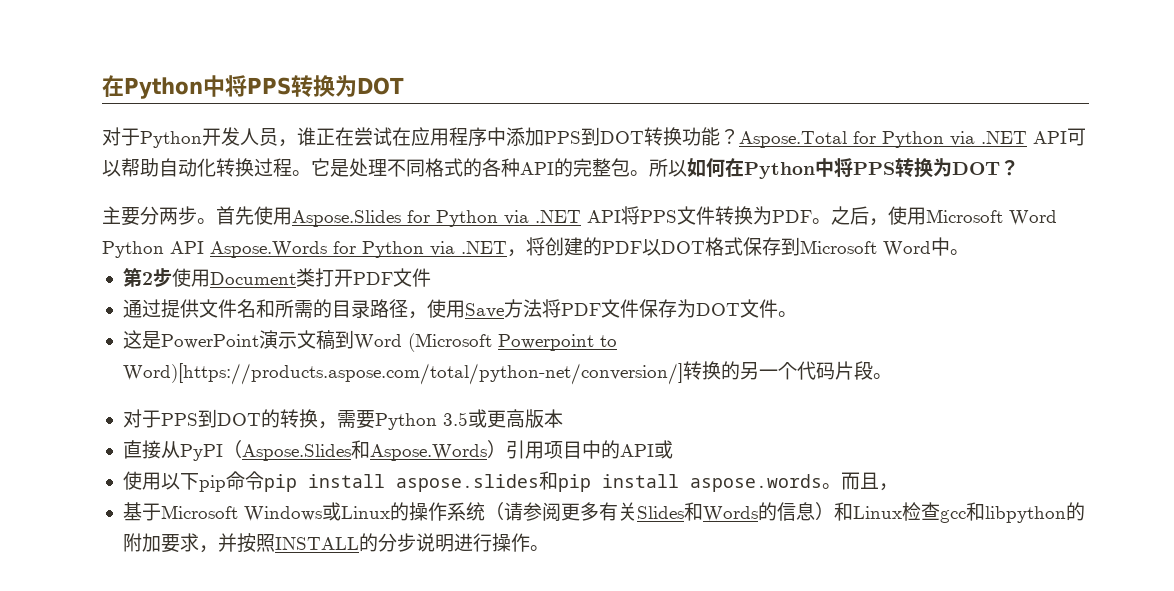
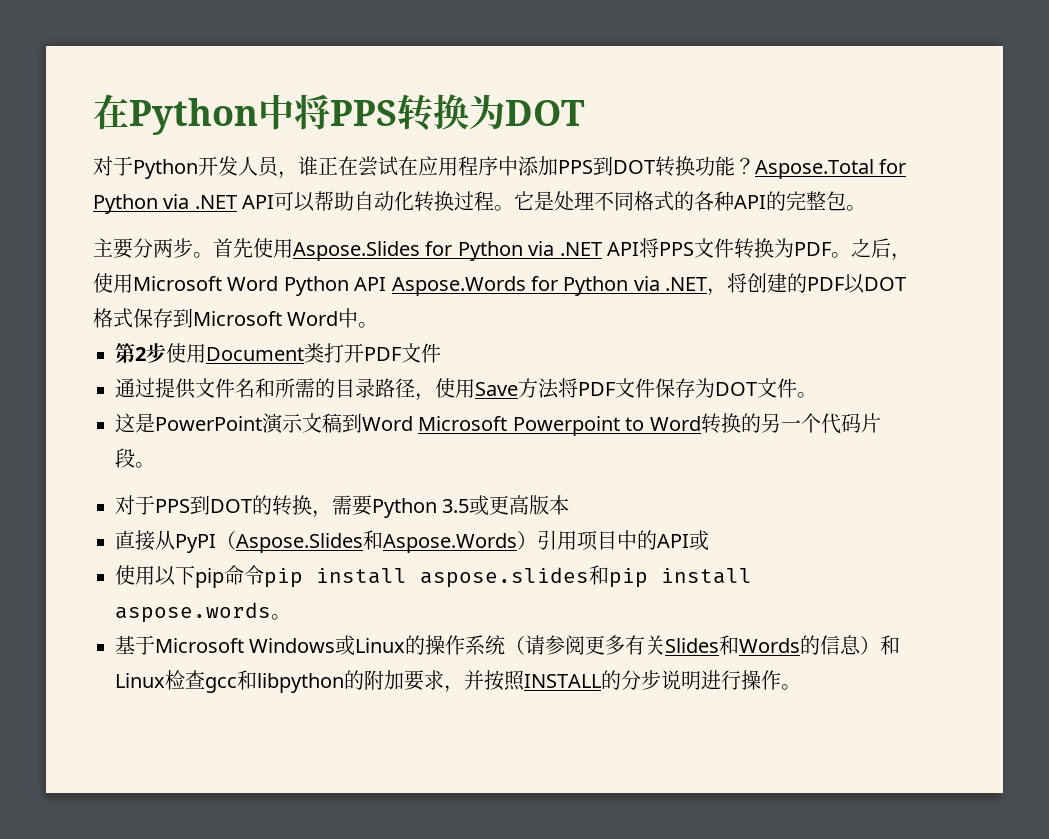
[649,158,1019,179] 所以如何在Python中将PPS转换为DOT？ -> (867, 208) none
[407,333,492,352] (Microsoft -> [418,416,508,431] Microsoft
[122,363,683,385] Word)[https://products.aspose.com/total/python-net/conversion/] -> [649,416,701,431] Word
[840,472,898,491] 而且， -> (291, 617) none

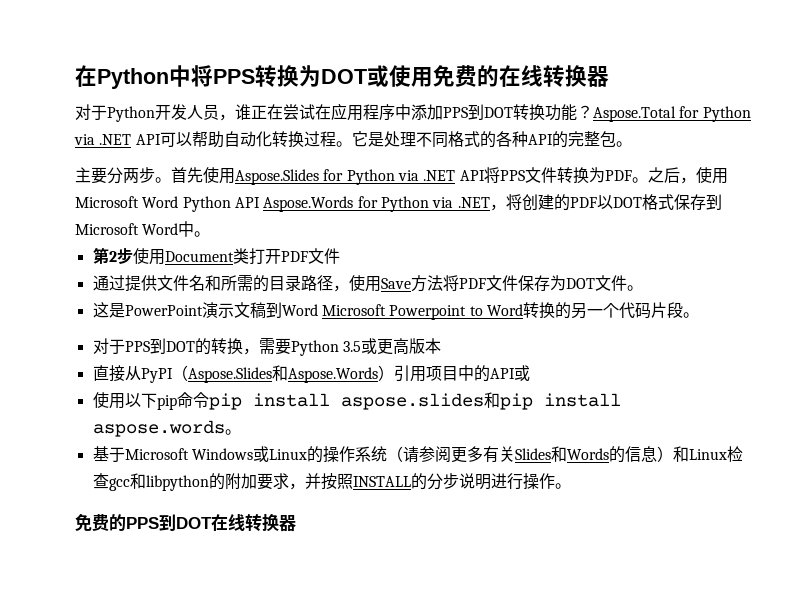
(585, 113) none -> [367,65,609,87] 或使用免费的在线转换器
(801, 687) none -> [75,514,296,532] // 免费的PPS到DOT在线转换器

